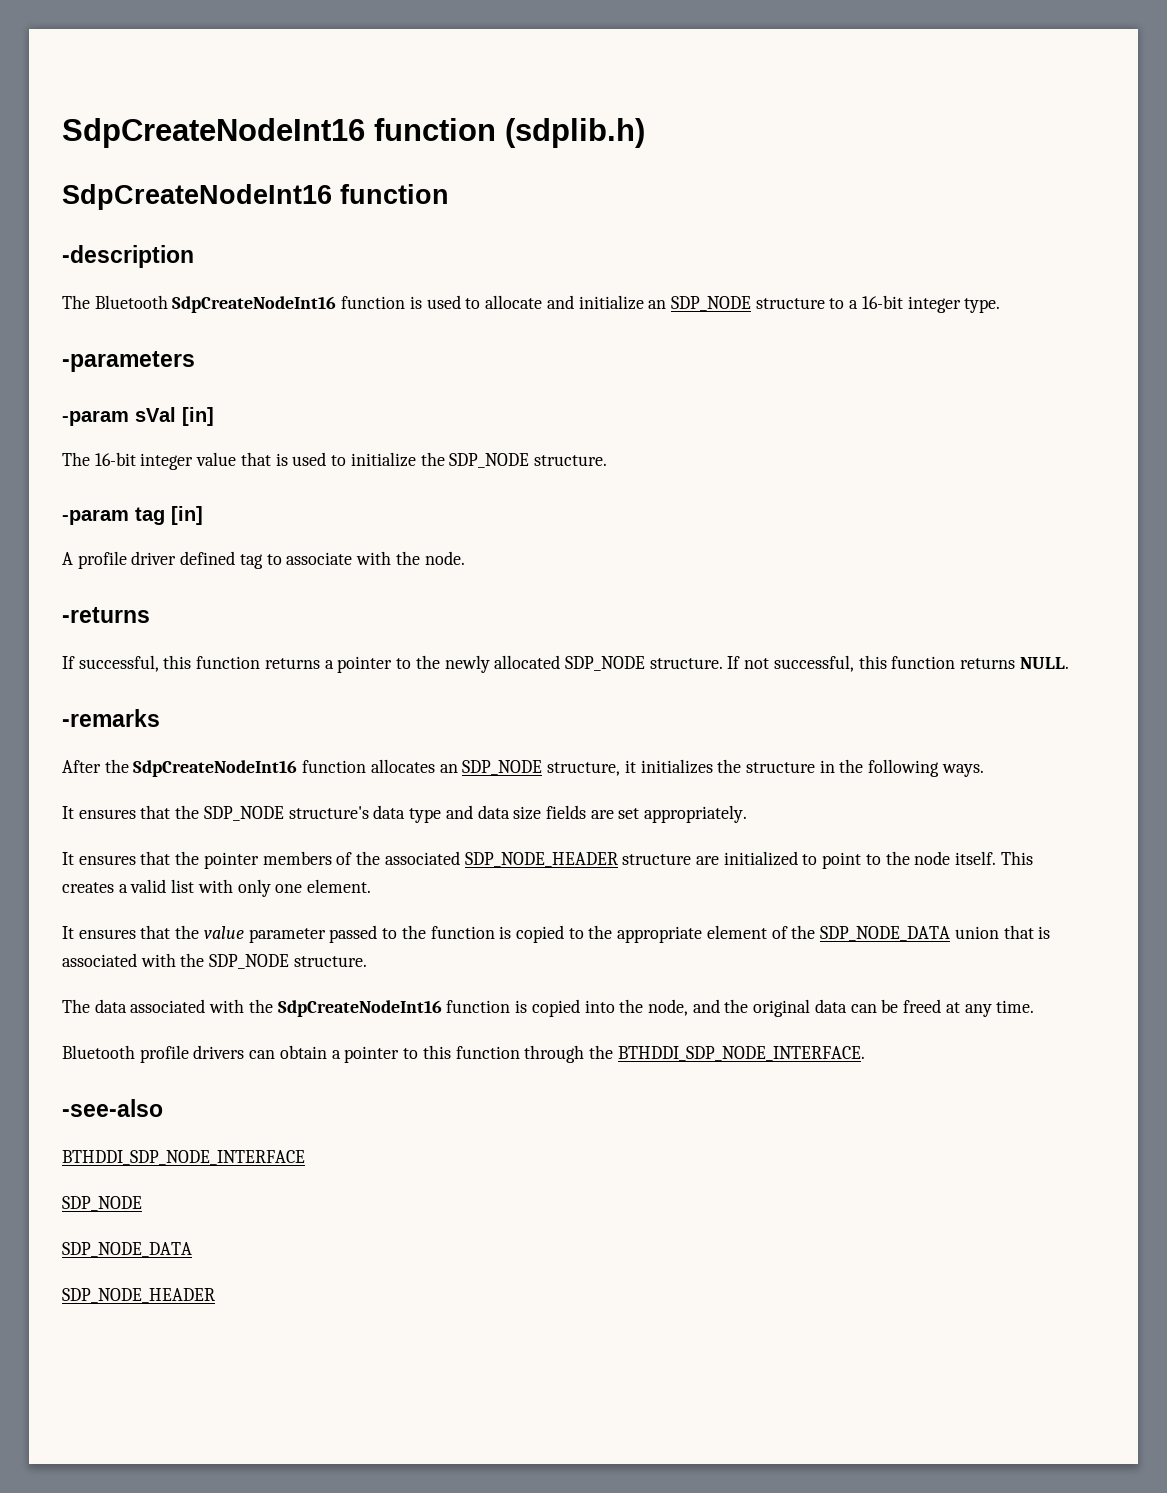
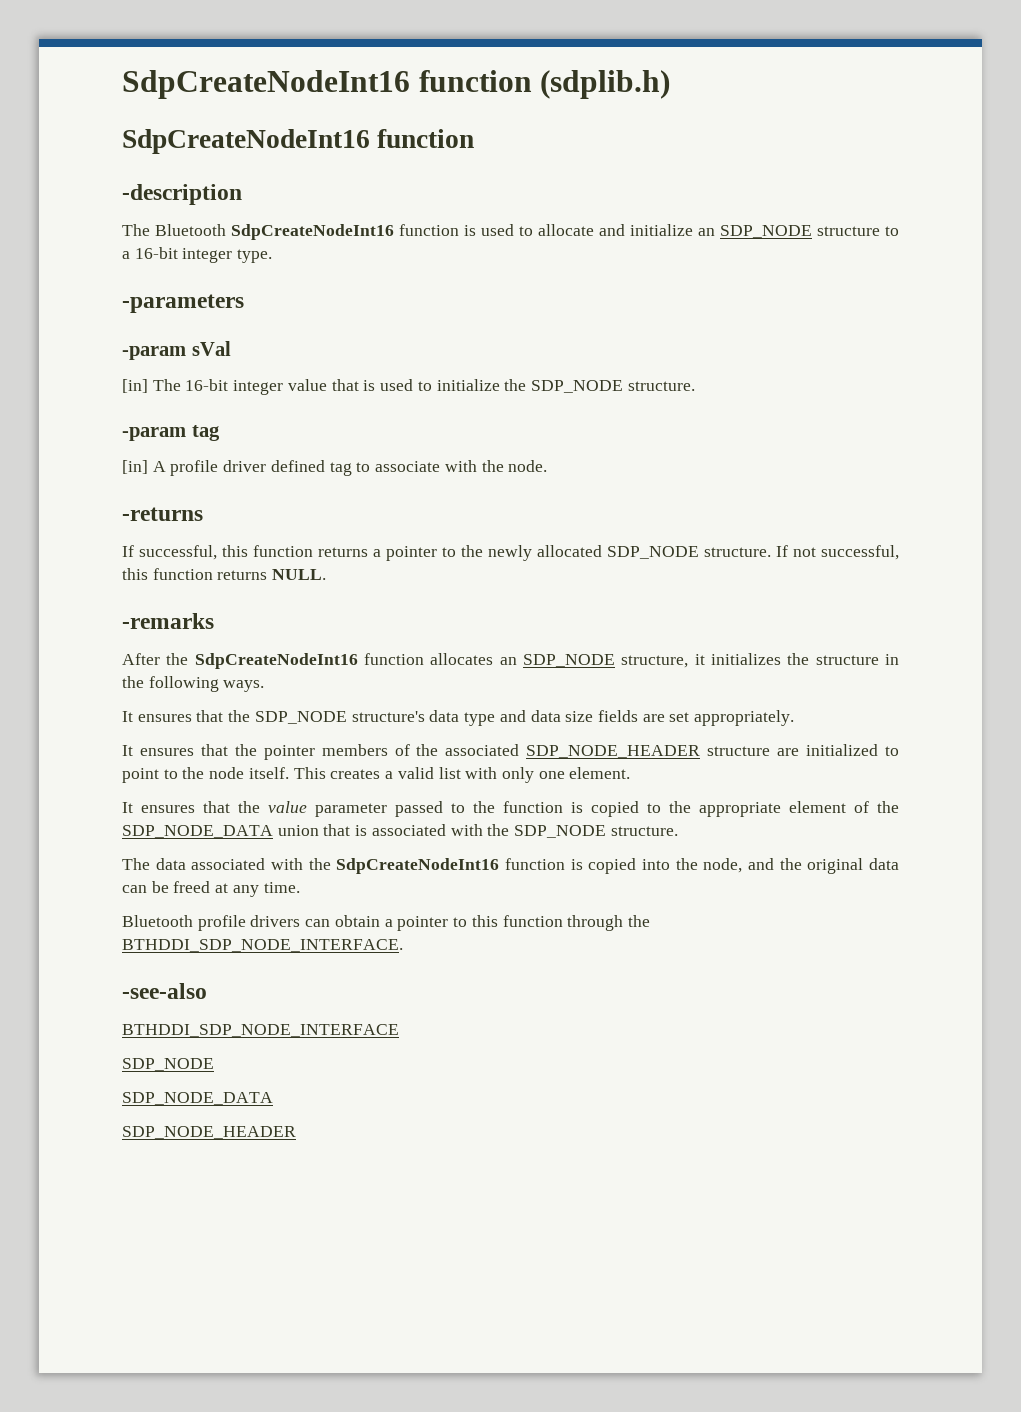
[182,407,214,426] [in] // -> [122,379,148,393] // [in]
[171,506,203,525] [in] // -> [122,460,148,474] // [in]

